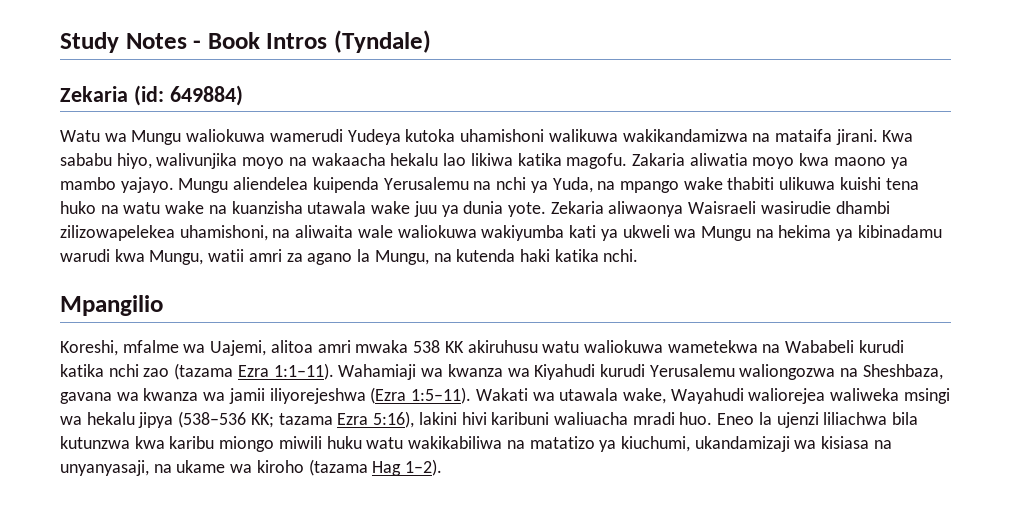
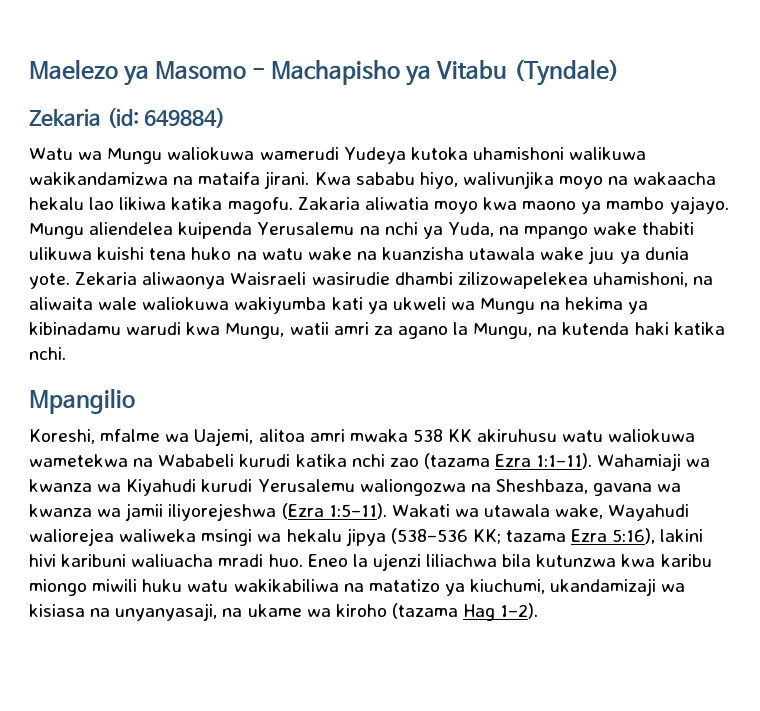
[60,32,328,53] Study Notes - Book Intros -> [29,59,508,86] Maelezo ya Masomo - Machapisho ya Vitabu

